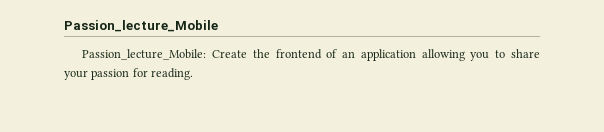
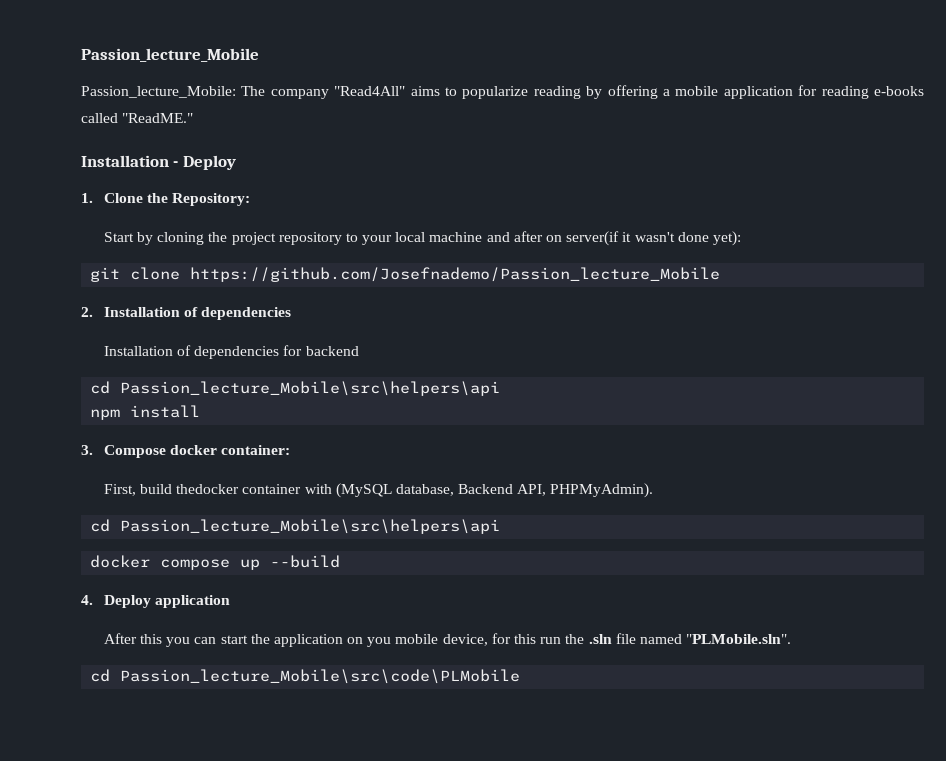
[212,49,540,61] [64,68,194,80] Create the frontend of an application allowing you to share your passion for reading. -> [241,85,924,99] [81,113,194,123] [81,155,236,170] [81,193,251,206] [103,231,741,246] [90,267,721,282] [81,307,292,320] [103,345,359,359] [90,381,501,396] [90,405,201,420] [81,445,291,458] [103,483,654,498] [90,519,501,534] [90,555,341,570] [81,595,230,608] [103,633,792,647] [90,669,521,684] The company "Read4All" aims to popularize reading by offering a mobile application for reading e-books called "ReadME." // Installation - Deploy // 1. Clone the Repository: // Start by cloning the project repository to your local machine and after on server(if it wasn't done yet): // git clone https://github.com/Josefnademo/Passion_lecture_Mobile // 2. Installation of dependencies // Installation of dependencies for backend // cd Passion_lecture_Mobile\src\helpers\api // npm install // 3. Compose docker container: // First, build thedocker container with (MySQL database, Backend API, PHPMyAdmin). // cd Passion_lecture_Mobile\src\helpers\api // docker compose up --build // 4. Deploy application // After this you can start the application on you mobile device, for this run the .sln file named "PLMobile.sln". // cd Passion_lecture_Mobile\src\code\PLMobile

